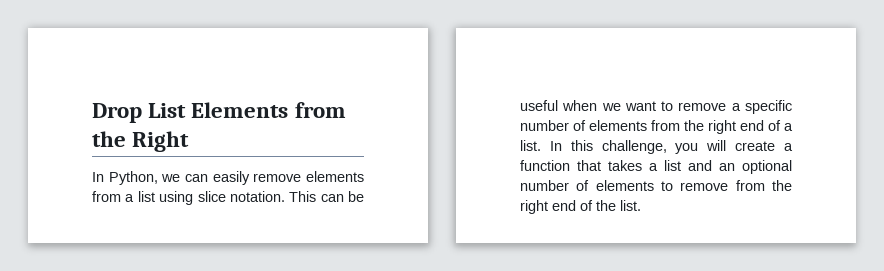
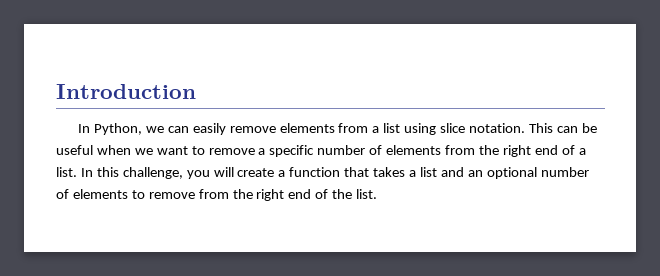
[92,102,346,123] [92,131,190,152] Drop List Elements from the Right -> [56,84,196,99] Introduction

